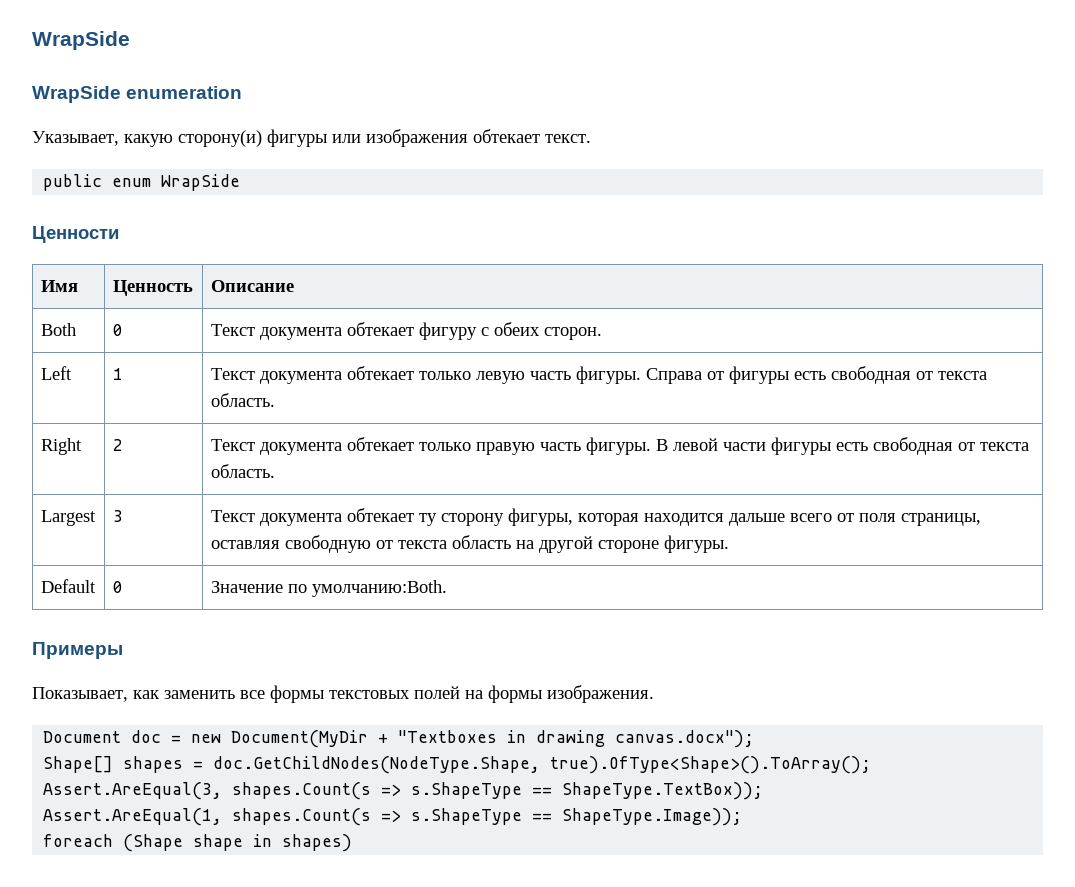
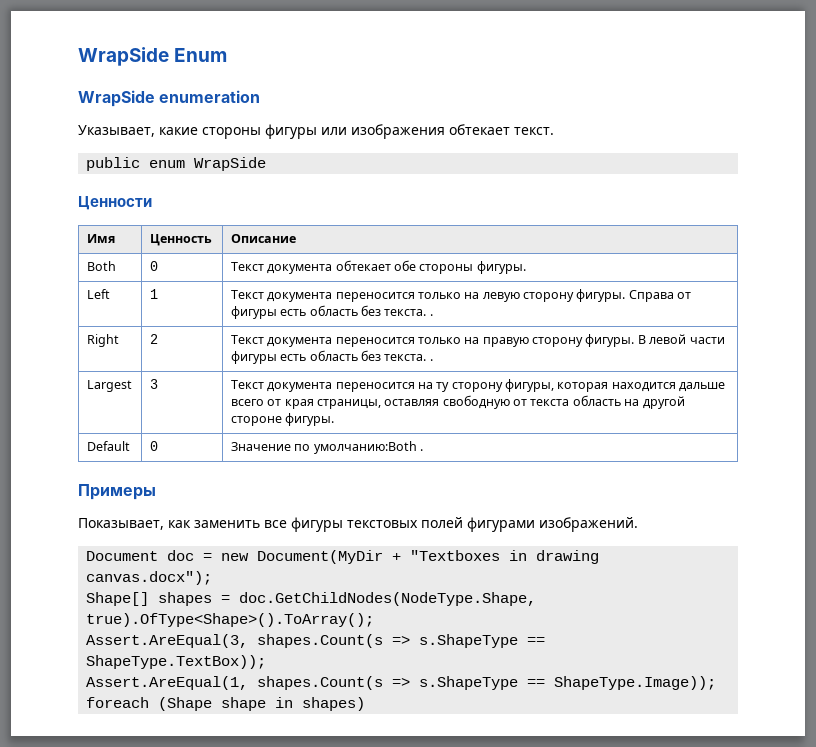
[32,31,130,50] WrapSide -> [78,47,228,66] WrapSide Enum
[124,130,262,147] какую сторону(и) -> [159,127,261,139] какие стороны
[418,322,602,340] фигуру с обеих сторон. -> [393,260,526,274] обе стороны фигуры.
[346,366,571,384] обтекает только левую часть -> [335,292,575,302] переносится только на левую сторону
[830,366,987,384] [210,393,275,407] свободная от текста область. -> [309,305,433,316] область без текста. .
[346,437,581,455] обтекает только правую часть -> [335,337,584,347] переносится только на правую сторону
[872,437,1029,455] [210,464,275,478] свободная от текста область. -> [309,350,433,361] область без текста. .
[346,508,414,522] обтекает -> [335,382,433,392] переносится на
[858,513,896,522] поля -> [284,399,314,409] края
[311,580,447,597] умолчанию:Both. -> [313,441,423,454] умолчанию:Both .
[270,685,324,703] формы -> [291,517,343,532] фигуры
[465,685,654,703] на формы изображения. -> [467,517,638,532] фигурами изображений.

